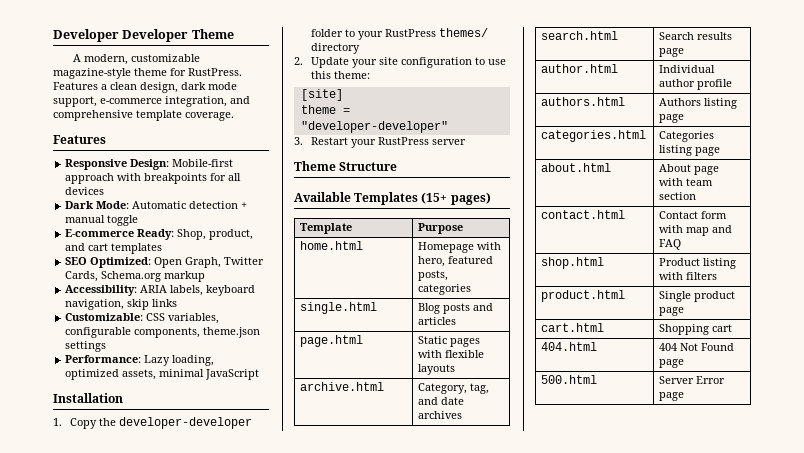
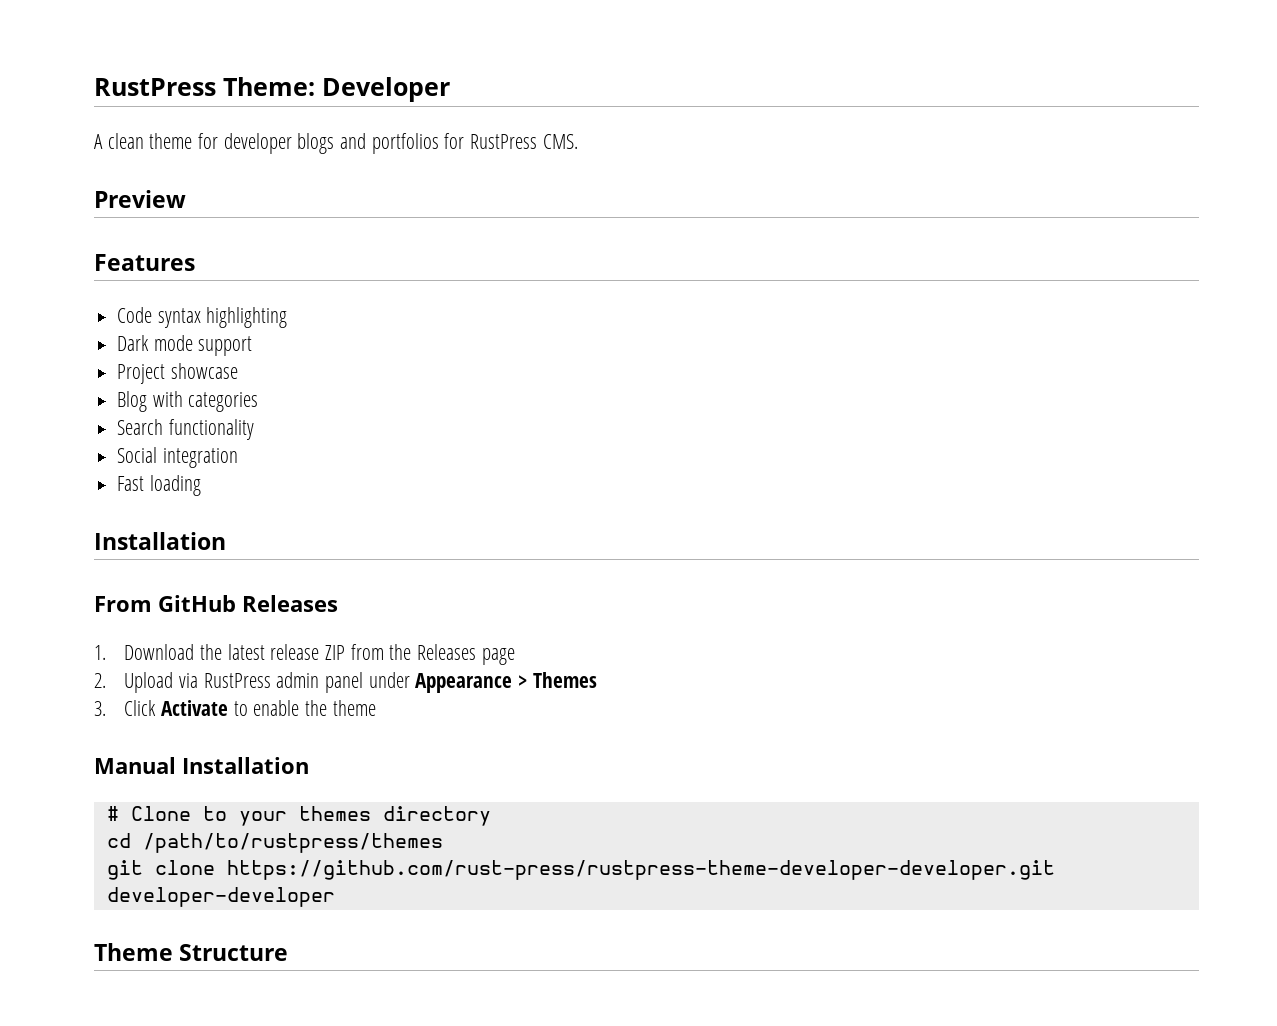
[53,29,234,42] Developer Developer Theme -> [94,77,450,102] RustPress Theme: Developer
[83,54,200,65] [53,68,242,79] [53,82,237,93] [53,96,250,107] [53,110,234,121] [53,135,106,144] [65,159,234,170] [65,173,242,184] [65,187,105,195] [65,201,248,209] [65,215,139,226] [65,229,254,240] [65,243,163,254] [65,257,265,268] [65,271,206,282] [65,285,256,296] [65,299,178,310] [65,313,220,324] [65,327,261,338] [65,341,107,352] [65,355,215,366] [65,369,260,380] [53,393,123,403] [53,417,252,429] [310,28,488,40] [310,43,360,54] [294,57,506,68] [310,71,370,79] [300,89,343,101] [300,105,350,114] [300,121,448,133] [294,137,466,148] [294,161,398,171] [294,192,491,205] [300,223,353,234] [418,223,464,234] [300,241,364,250] [418,242,502,253] [418,256,494,267] [418,270,449,281] [418,284,472,295] [300,302,378,314] [418,303,494,314] [418,317,457,325] [300,335,364,347] [418,336,481,347] [418,350,485,358] [418,364,456,375] [300,382,385,391] [418,383,490,394] [418,397,465,405] [418,411,463,419] [541,31,619,40] [659,32,733,40] [659,48,685,57] [541,64,619,73] [659,65,716,73] [659,79,733,90] [541,97,626,106] [659,98,738,109] [659,114,685,123] [541,130,647,142] [659,131,715,142] [659,145,721,156] [541,163,612,172] [659,164,720,175] [659,178,714,186] [659,192,697,200] [541,210,626,219] [659,211,728,219] [659,225,733,236] [659,239,682,250] [541,257,605,269] [659,258,737,269] [659,272,718,280] [541,290,626,302] [659,291,736,302] [659,307,685,316] [541,323,605,332] [659,324,733,335] [541,342,598,351] [659,343,735,351] [659,359,685,368] [541,375,598,384] [659,376,726,384] [659,392,685,401] modern, customizable magazine-style theme for RustPress. Features a clean design, dark mode support, e-commerce integration, and comprehensive template coverage. // Features // Responsive Design: Mobile-first approach with breakpoints for all devices // Dark Mode: Automatic detection + manual toggle // E-commerce Ready: Shop, product, and cart templates // SEO Optimized: Open Graph, Twitter Cards, Schema.org markup // Accessibility: ARIA labels, keyboard navigation, skip links // Customizable: CSS variables, configurable components, theme.json settings // Performance: Lazy loading, optimized assets, minimal JavaScript // Installation // 1. Copy the developer-developer folder to your RustPress themes/ directory // 2. Update your site configuration to use this theme: // [site] // theme = "developer-developer" // 3. Restart your RustPress server // Theme Structure // Available Templates (15+ pages) // Template | Purpose // home.html | Homepage with hero, featured posts, categories // single.html | Blog posts and articles // page.html | Static pages with flexible layouts // archive.html | Category, tag, and date archives // search.html | Search results page // author.html | Individual author profile // authors.html | Authors listing page // categories.html | Categories listing page // about.html | About page with team section // contact.html | Contact form with map and FAQ // shop.html | Product listing with filters // product.html | Single product page // cart.html | Shopping cart // 404.html | 404 Not Found page // 500.html | Server Error page -> [107,133,578,154] [94,190,186,208] [94,254,195,271] [117,307,288,328] [117,335,253,356] [117,363,238,384] [117,391,259,412] [117,419,254,440] [117,447,238,468] [117,475,201,496] [94,532,226,550] [94,595,338,612] [94,644,515,665] [94,672,597,693] [94,700,376,716] [94,757,309,774] [106,806,491,826] [106,833,443,853] [106,860,1055,880] [106,887,335,907] [94,943,289,961] clean theme for developer blogs and portfolios for RustPress CMS. // Preview // Features // Code syntax highlighting // Dark mode support // Project showcase // Blog with categories // Search functionality // Social integration // Fast loading // Installation // From GitHub Releases // 1. Download the latest release ZIP from the Releases page // 2. Upload via RustPress admin panel under Appearance > Themes // 3. Click Activate to enable the theme // Manual Installation // # Clone to your themes directory // cd /path/to/rustpress/themes // git clone https://github.com/rust-press/rustpress-theme-developer-developer.git developer-developer // Theme Structure

